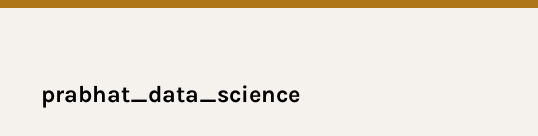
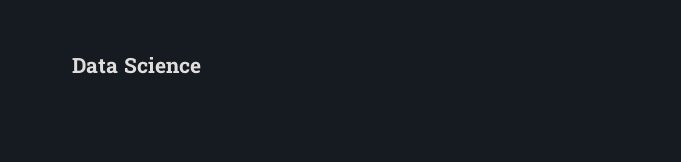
[41,85,300,108] prabhat_data_science -> [72,57,201,74] Data Science

